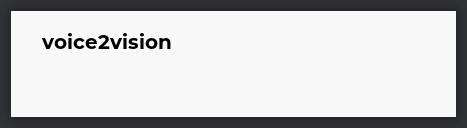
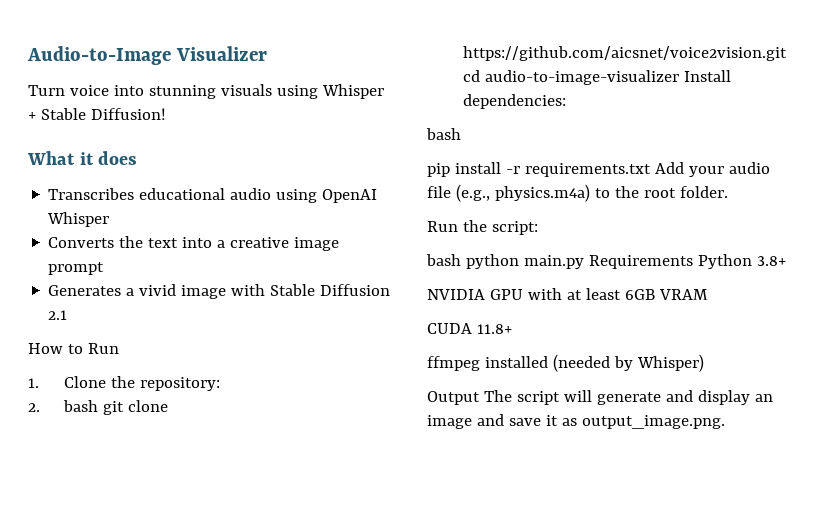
[41,33,172,49] voice2vision -> [27,46,267,65] [28,84,384,99] [28,108,166,120] [27,151,138,165] [48,188,378,203] [47,212,110,227] [48,236,340,251] [48,262,105,275] [48,284,391,299] [48,310,68,320] [28,343,119,354] [28,376,220,391] [28,400,168,415] [462,46,787,61] [462,70,731,85] [462,94,566,109] [426,128,461,140] [427,162,770,177] [427,184,728,202] [427,220,538,235] [426,254,786,269] [427,288,708,300] [427,323,512,334] [427,354,704,372] [427,390,773,405] [427,414,725,429] Audio-to-Image Visualizer // Turn voice into stunning visuals using Whisper + Stable Diffusion! // What it does // Transcribes educational audio using OpenAI Whisper // Converts the text into a creative image prompt // Generates a vivid image with Stable Diffusion 2.1 // How to Run // 1. Clone the repository: // 2. bash git clone https://github.com/aicsnet/voice2vision.git cd audio-to-image-visualizer Install dependencies: // bash // pip install -r requirements.txt Add your audio file (e.g., physics.m4a) to the root folder. // Run the script: // bash python main.py Requirements Python 3.8+ // NVIDIA GPU with at least 6GB VRAM // CUDA 11.8+ // ffmpeg installed (needed by Whisper) // Output The script will generate and display an image and save it as output_image.png.

